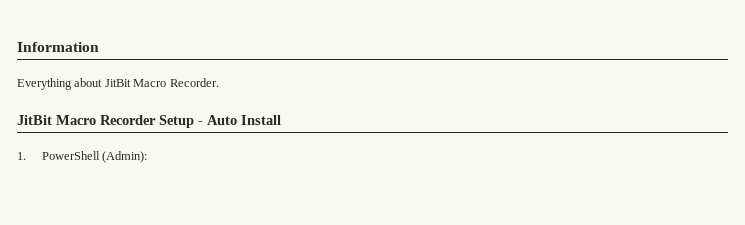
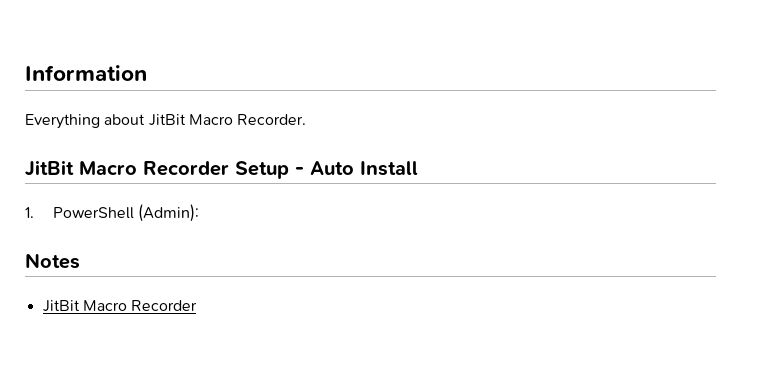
(148, 157) none -> [25,253,80,269] [42,300,198,312] // Notes // JitBit Macro Recorder

